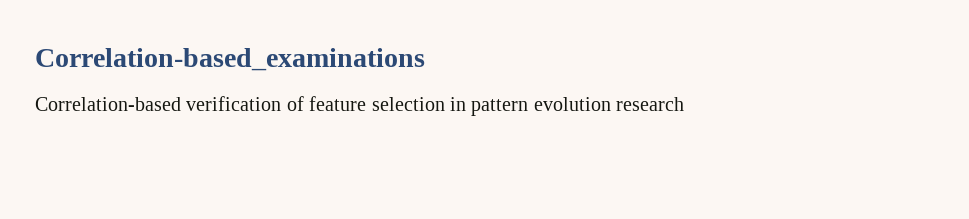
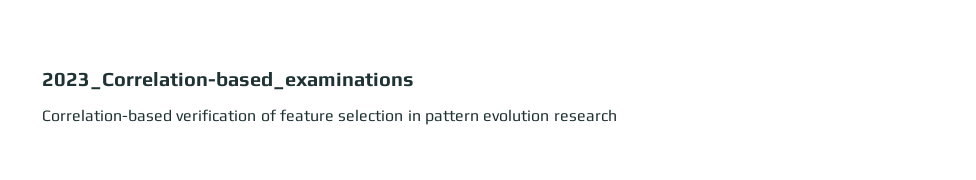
[35,48,425,71] Correlation-based_examinations -> [42,72,414,90] 2023_Correlation-based_examinations

